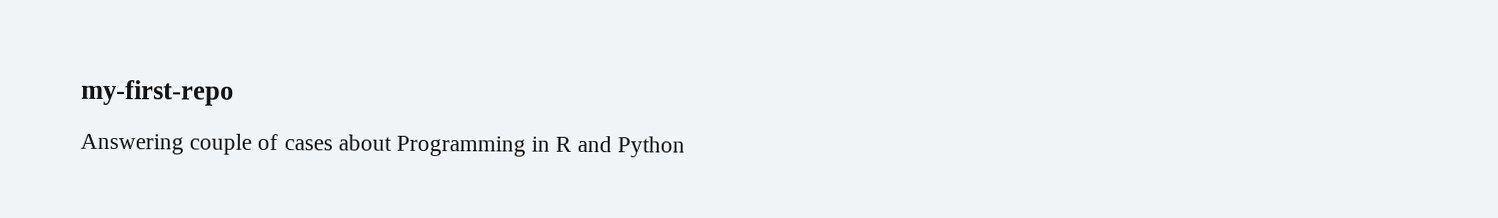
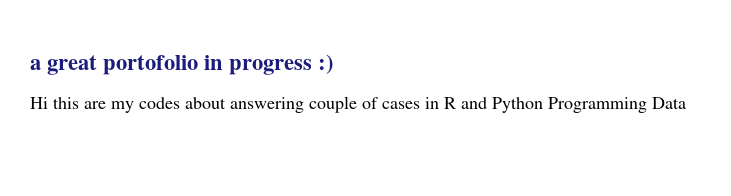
[81,79,234,106] [80,133,184,155] my-first-repo // Answering -> [30,54,335,75] [30,97,304,113] a great portofolio in progress :) // Hi this are my codes about answering
[337,134,527,157] about Programming -> (420, 105) none
(685, 147) none -> [548,97,686,113] Programming Data

